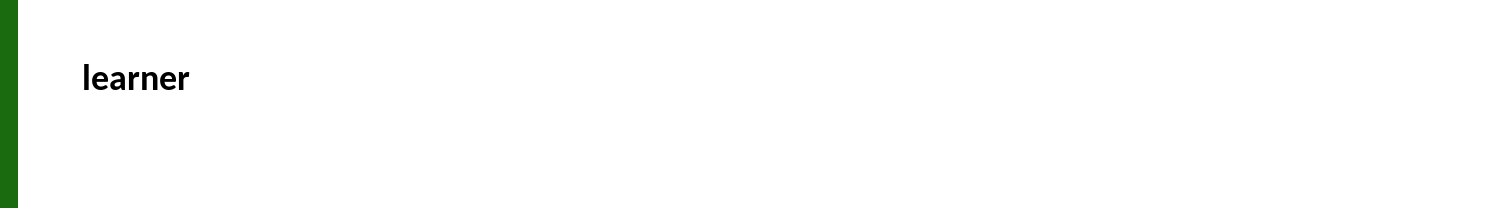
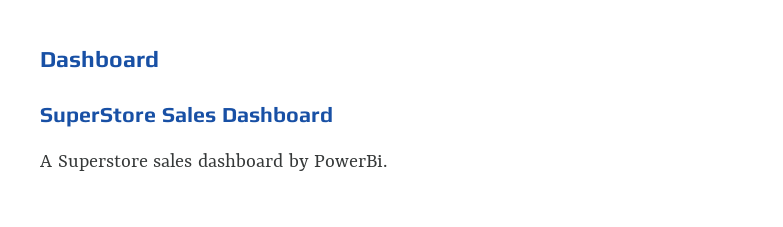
[82,64,190,90] learner -> [40,50,159,68] [40,106,333,127] [40,153,388,171] Dashboard // SuperStore Sales Dashboard // A Superstore sales dashboard by PowerBi.

